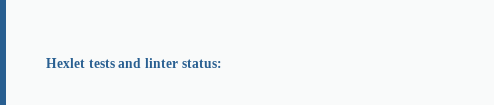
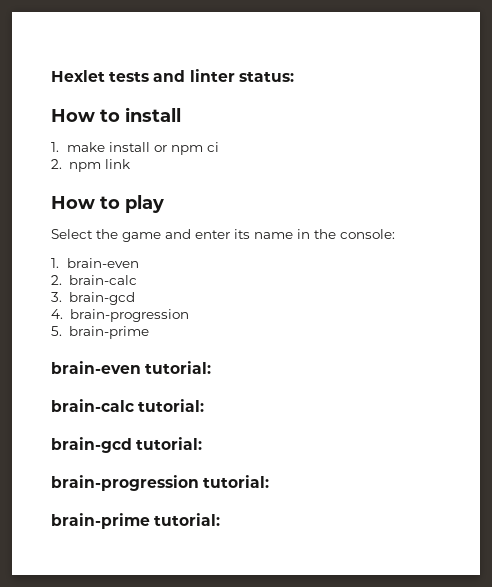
(222, 63) none -> [51,107,181,122] [51,142,220,155] [51,159,130,172] [51,195,164,213] [51,229,395,242] [51,258,140,268] [51,275,137,285] [51,292,135,305] [51,309,189,322] [51,326,149,339] [51,361,212,374] [51,399,205,412] [51,437,203,453] [51,475,270,491] [51,513,221,529] // How to install // 1. make install or npm ci // 2. npm link // How to play // Select the game and enter its name in the console: // 1. brain-even // 2. brain-calc // 3. brain-gcd // 4. brain-progression // 5. brain-prime // brain-even tutorial: // brain-calc tutorial: // brain-gcd tutorial: // brain-progression tutorial: // brain-prime tutorial:

